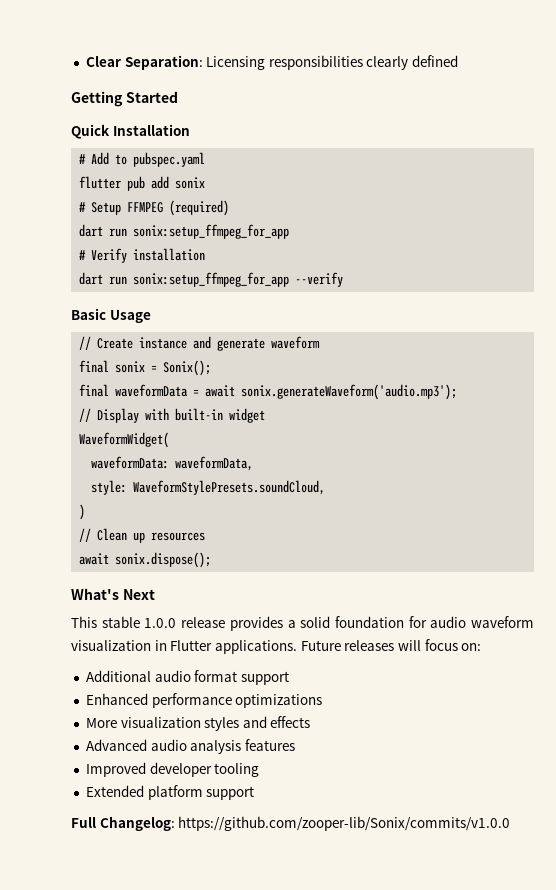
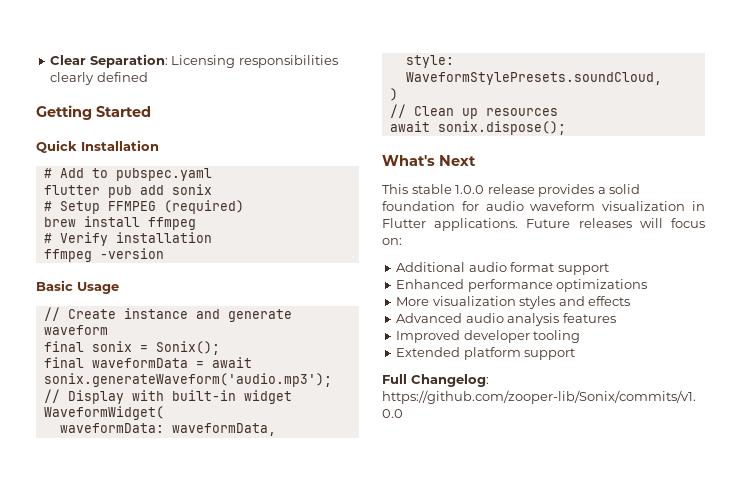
[79,224,290,239] dart run sonix:setup_ffmpeg_for_app -> [43,216,196,230] brew install ffmpeg
[79,272,344,287] dart run sonix:setup_ffmpeg_for_app --verify -> [43,248,164,262] ffmpeg -version

